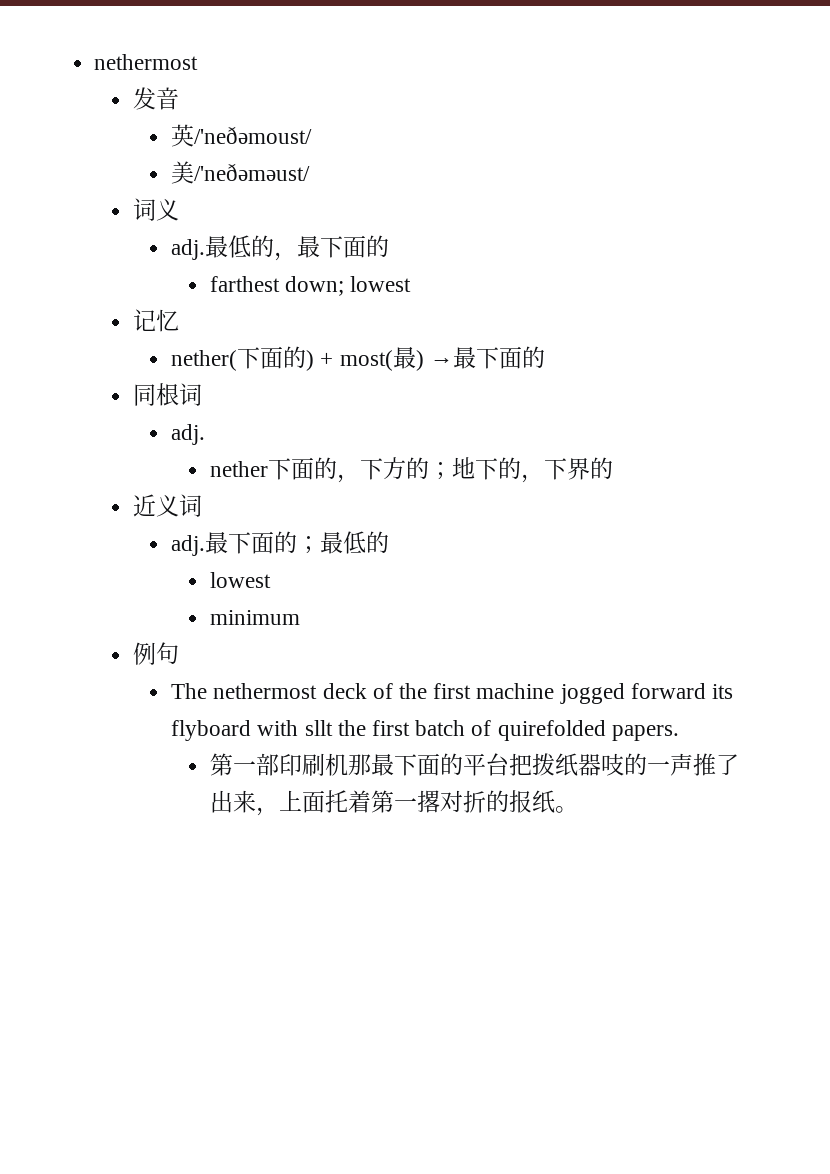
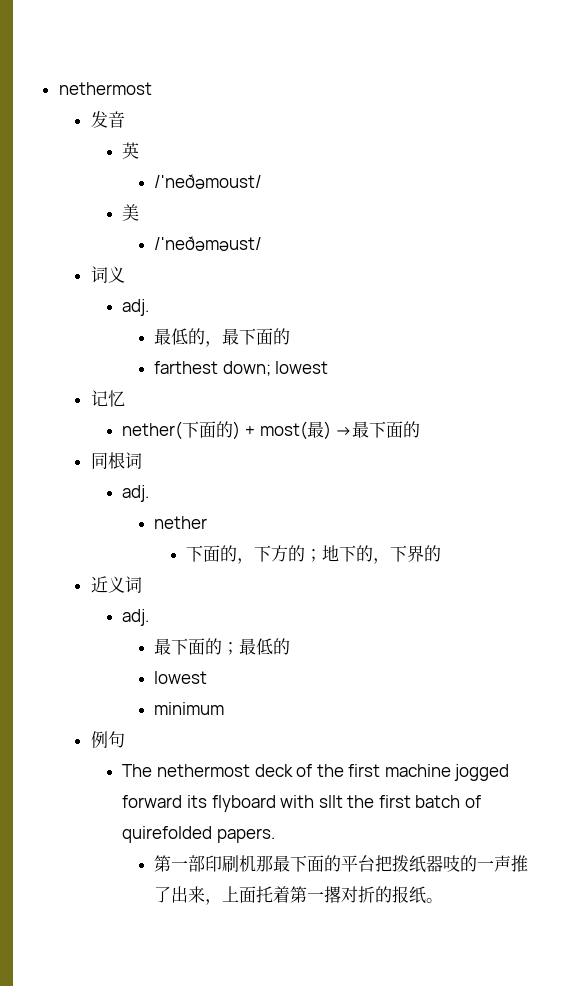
(195, 135) none -> (140, 150) //
(195, 172) none -> (140, 212) //
(206, 249) none -> (150, 307) //
(268, 469) none -> (208, 522) //
(206, 545) none -> (150, 617) //

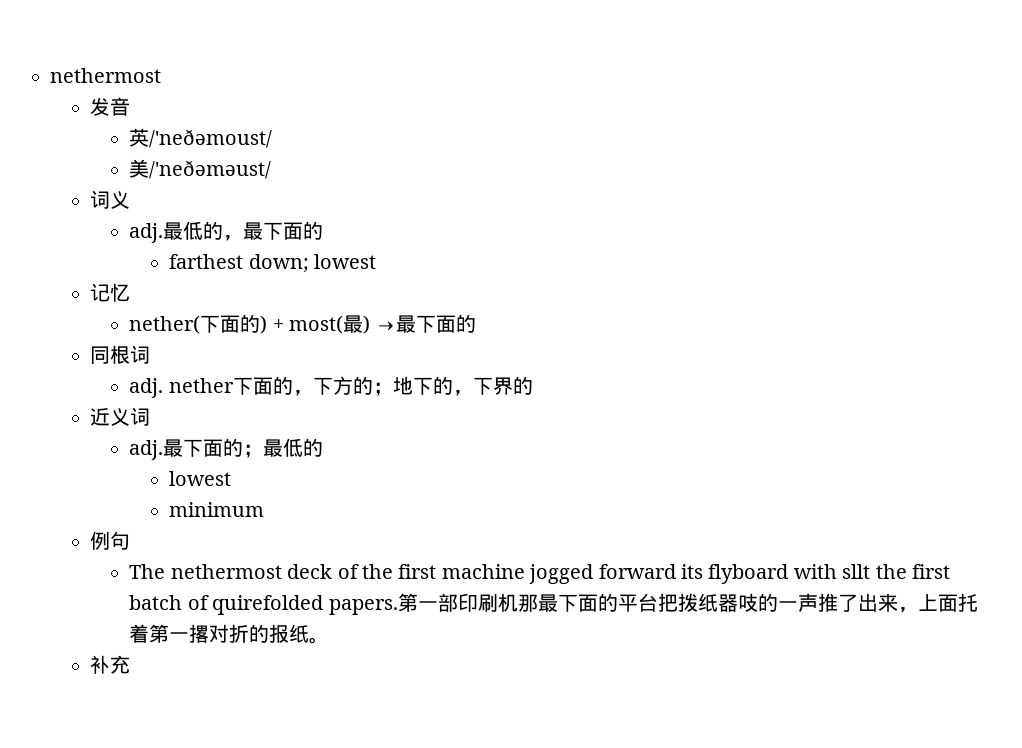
(140, 150) // -> (150, 137) none
(140, 212) // -> (150, 168) none
(150, 307) // -> (164, 233) none
(150, 493) // -> (164, 388) none
(208, 522) // -> (234, 385) none
(150, 617) // -> (164, 450) none
(275, 835) // -> (398, 607) none
(444, 900) none -> [89,655,130,674] // 补充

